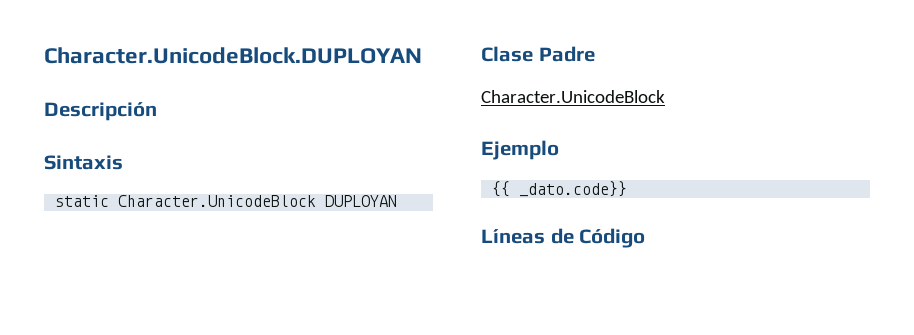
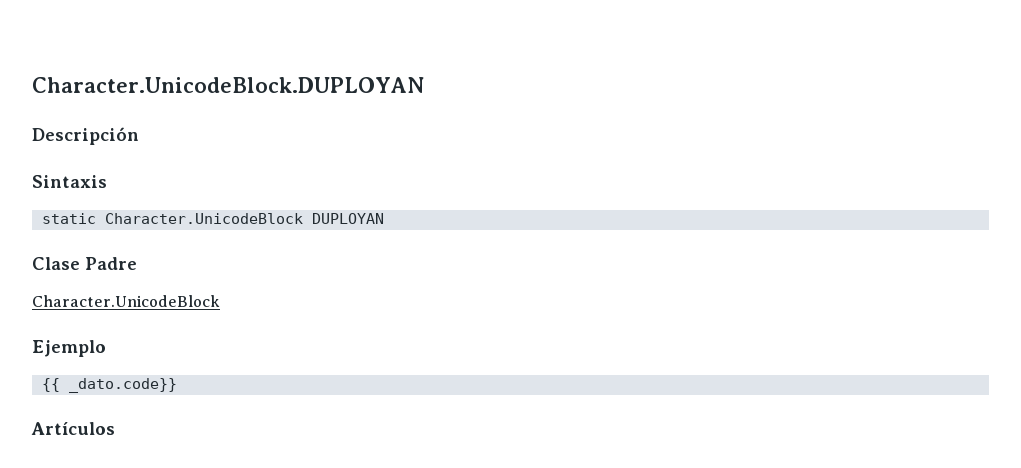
[481,228,646,248] Líneas de Código -> [31,422,115,435] Artículos

